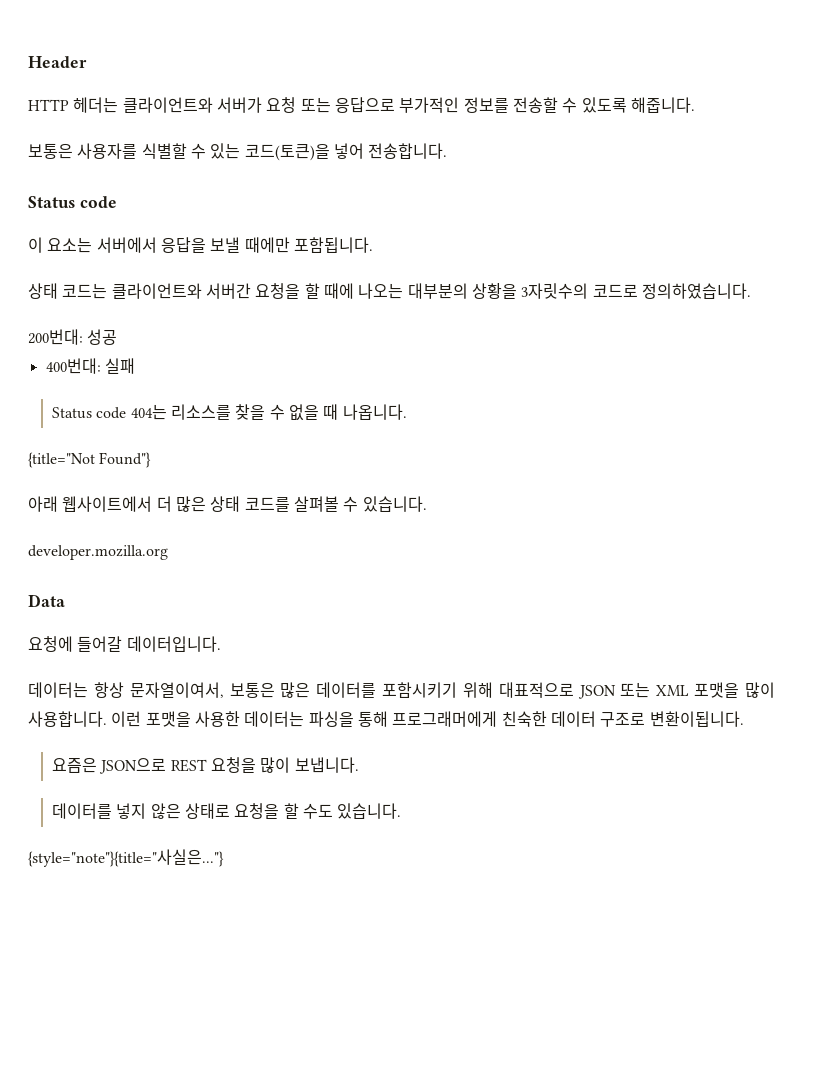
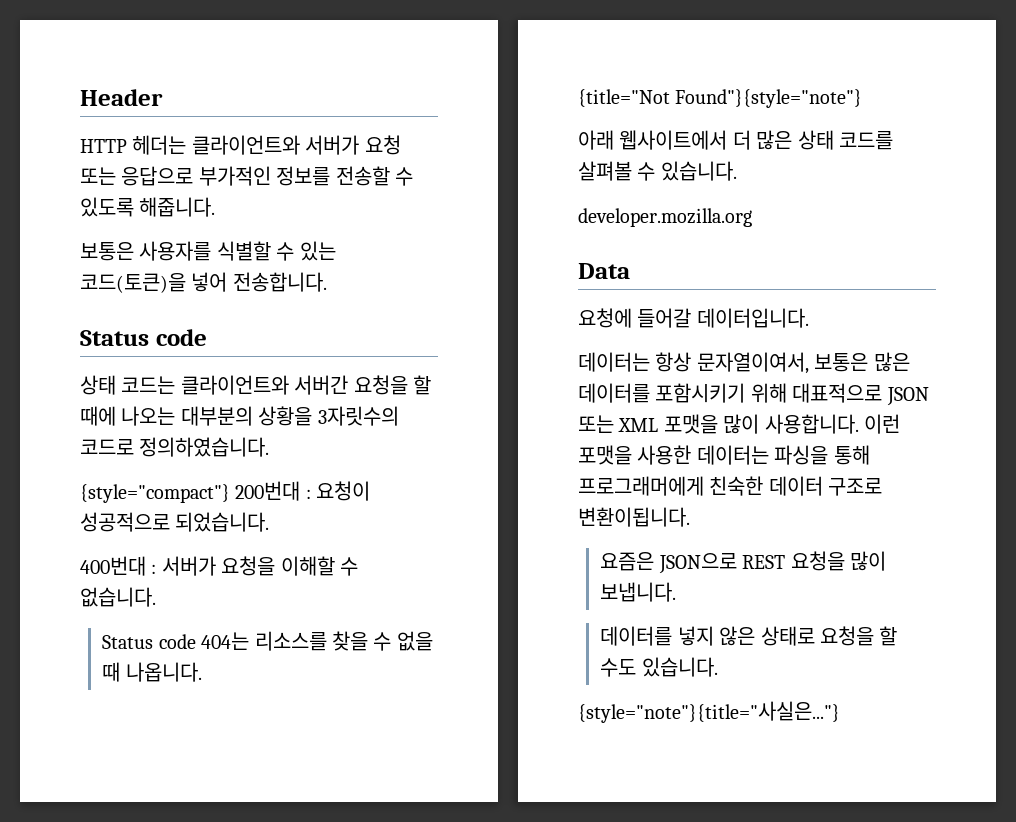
[28,237,373,253] // 이 요소는 서버에서 응답을 보낼 때에만 포함됩니다. -> (207, 337) none
[28,329,118,345] [45,358,135,374] 200번대: 성공 // 400번대: 실패 -> [80,481,371,503] [80,512,270,532] [80,556,358,576] [80,587,156,607] {style="compact"} 200번대 : 요청이 성공적으로 되었습니다. // 400번대 : 서버가 요청을 이해할 수 없습니다.
[99,452,152,468] Found"} -> [675,89,863,108] Found"}{style="note"}

